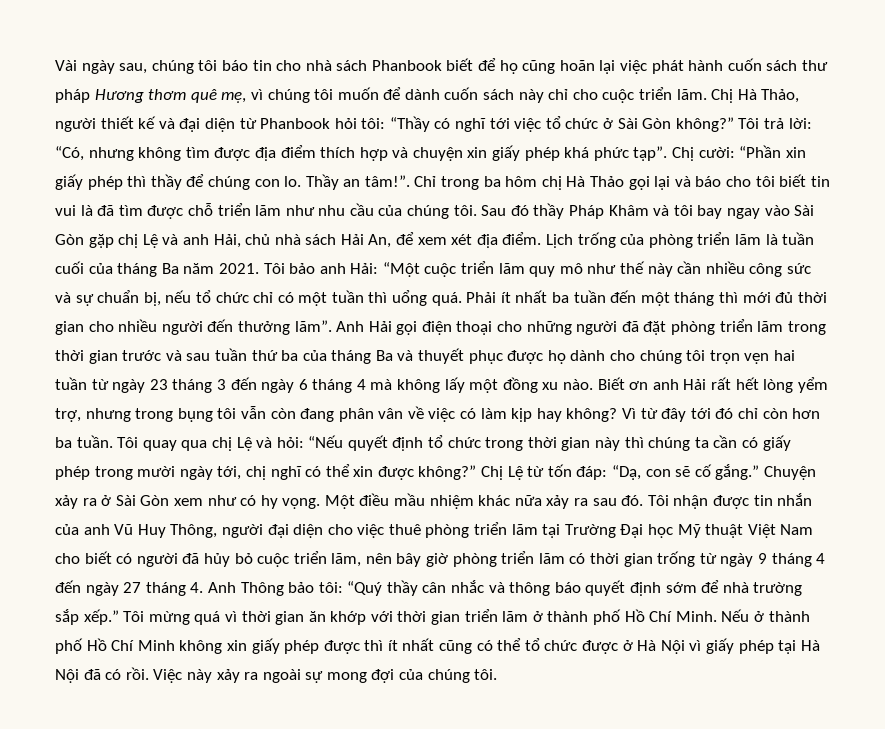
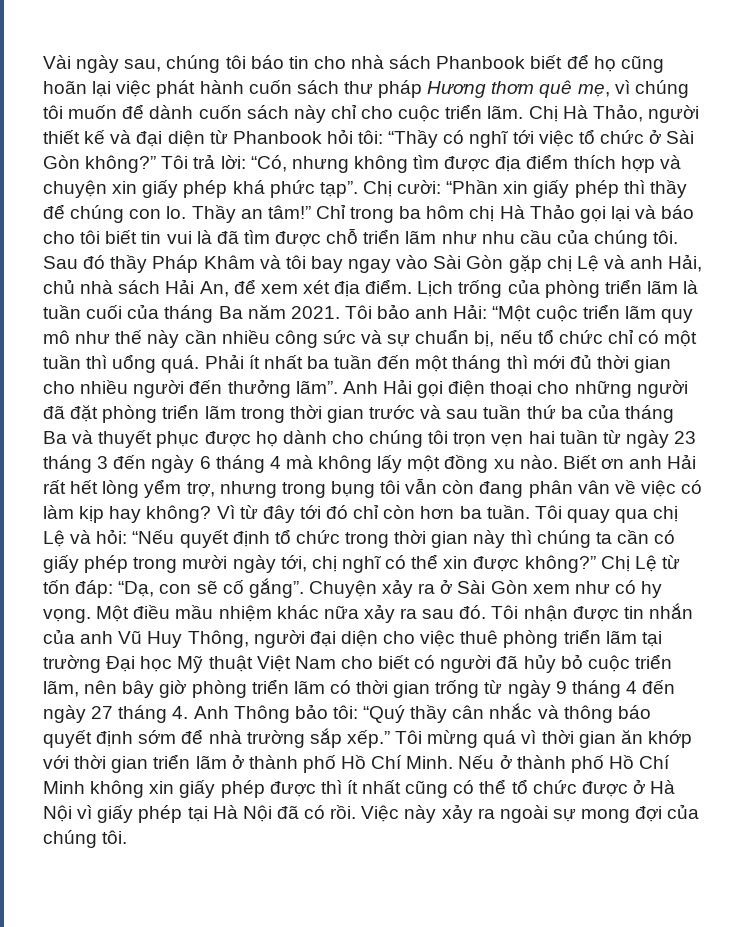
[364,175,410,187] tâm!”. -> [267,205,311,219] tâm!”
[715,464,760,480] gắng.” -> [248,578,304,598] gắng”.
[564,524,616,538] Trường -> [43,655,101,673] trường

